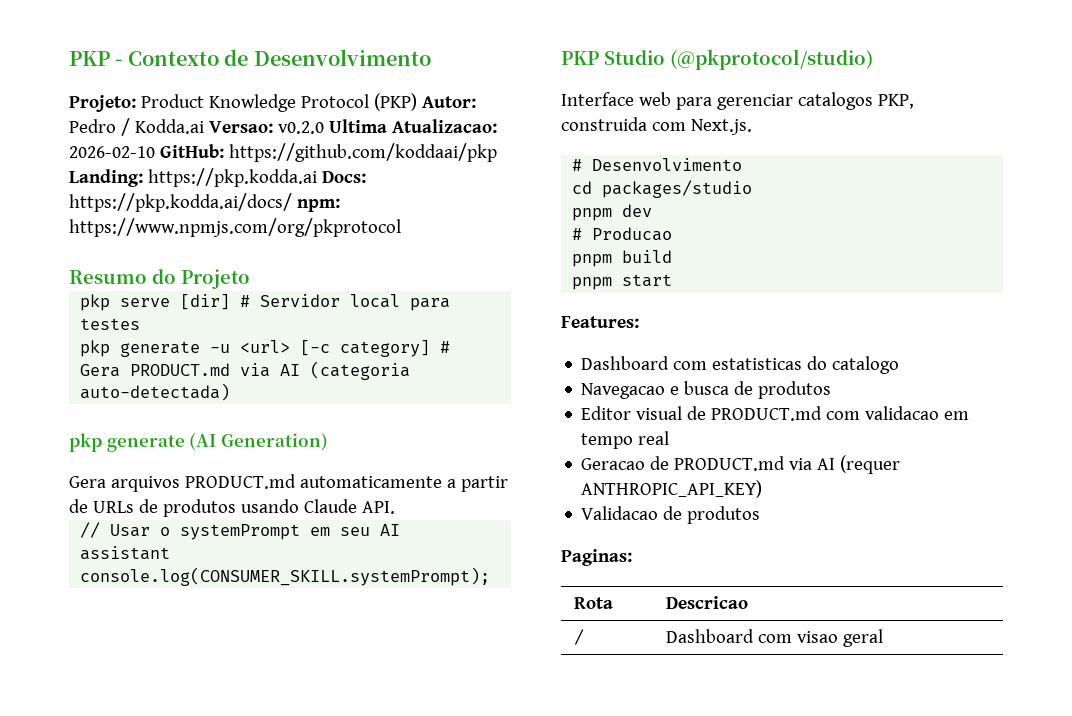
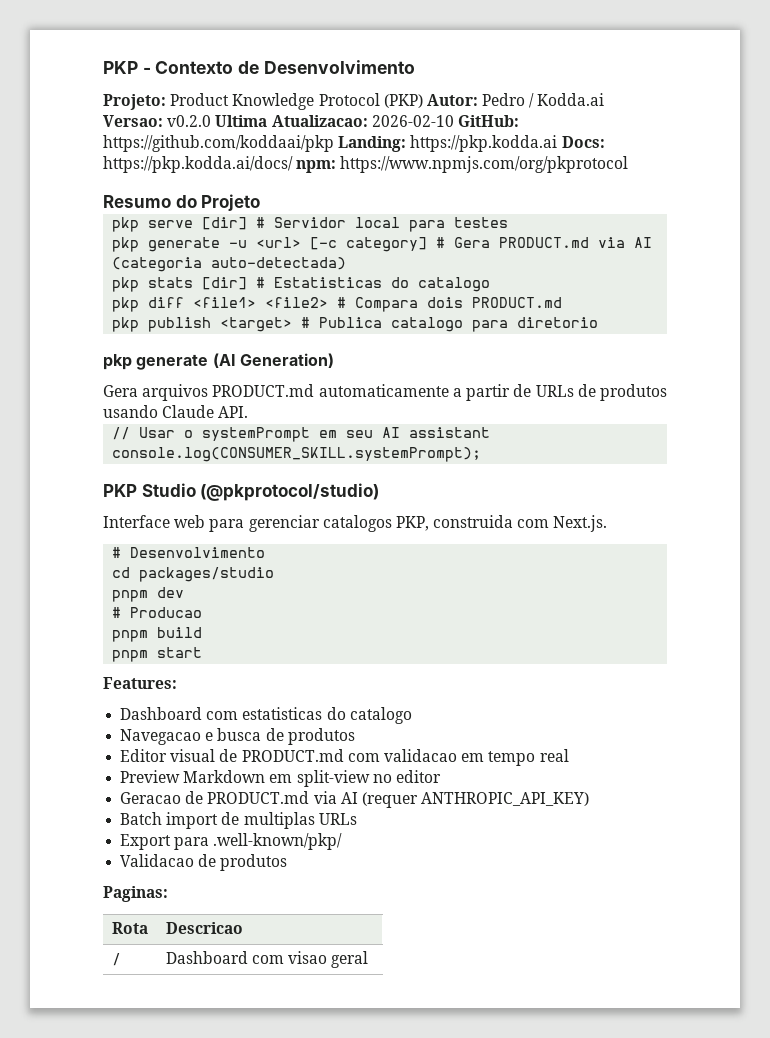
(231, 392) none -> [112,277,491,292] [112,297,563,312] [112,317,599,332] // pkp stats [dir] # Estatisticas do catalogo // pkp diff <file1> <file2> # Compara dois PRODUCT.md // pkp publish <target> # Publica catalogo para diretorio
(670, 438) none -> [120,770,441,787] // Preview Markdown em split-view no editor
(763, 489) none -> [120,812,357,829] [120,833,343,850] // Batch import de multiplas URLs // Export para .well-known/pkp/

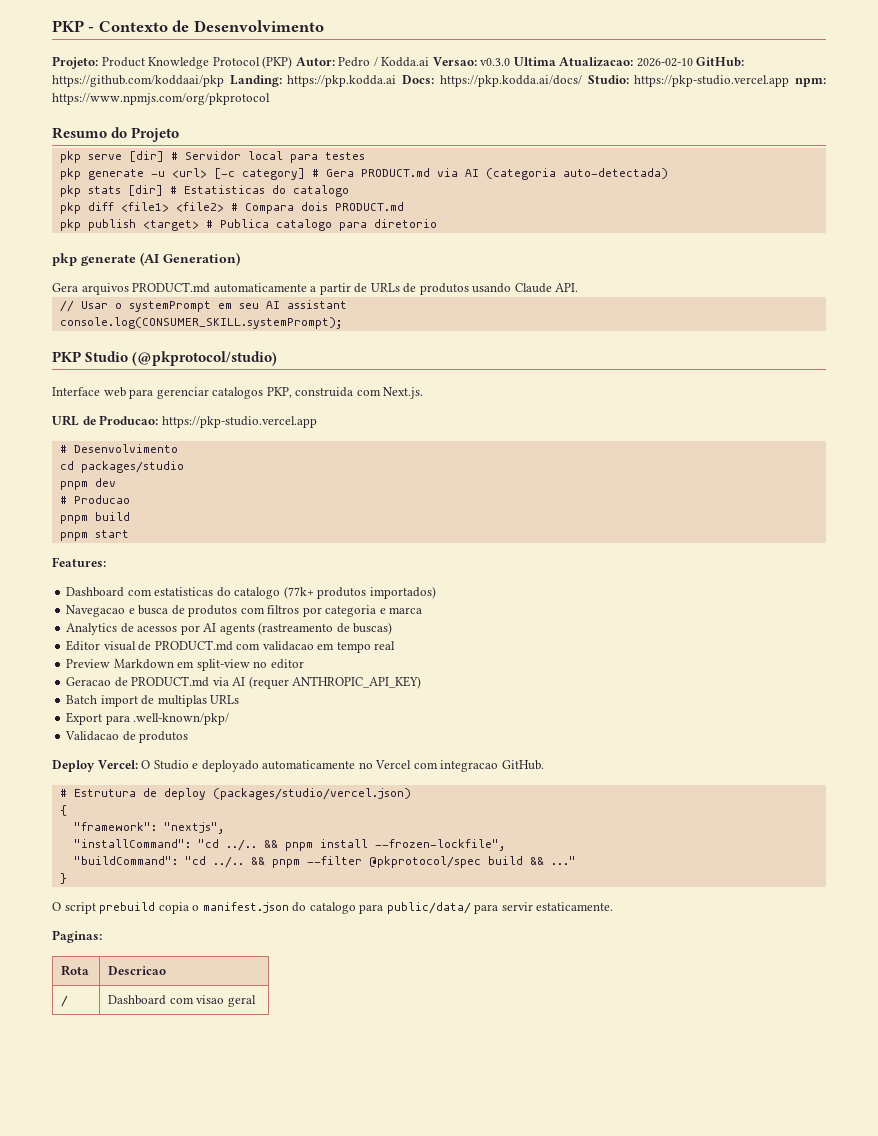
[167,115,212,127] v0.2.0 -> [480,58,511,66] v0.3.0
(293, 164) none -> [587,75,790,87] Studio: https://pkp-studio.vercel.app
(608, 523) none -> [52,415,317,428] // URL de Producao: https://pkp-studio.vercel.app
(412, 715) none -> [283,586,436,599] (77k+ produtos importados)
(355, 736) none -> [240,605,423,617] [66,622,393,635] com filtros por categoria e marca // Analytics de acessos por AI agents (rastreamento de buscas)
(288, 862) none -> [52,760,544,772] [59,788,411,800] [59,805,67,816] [73,822,224,834] [73,839,505,851] [73,856,576,868] [59,873,67,884] [52,902,614,914] // Deploy Vercel: O Studio e deployado automaticamente no Vercel com integracao GitHub. // # Estrutura de deploy (packages/studio/vercel.json) // { // "framework": "nextjs", // "installCommand": "cd ../.. && pnpm install --frozen-lockfile", // "buildCommand": "cd ../.. && pnpm --filter @pkprotocol/spec build && ..." // } // O script prebuild copia o manifest.json do catalogo para public/data/ para servir estaticamente.

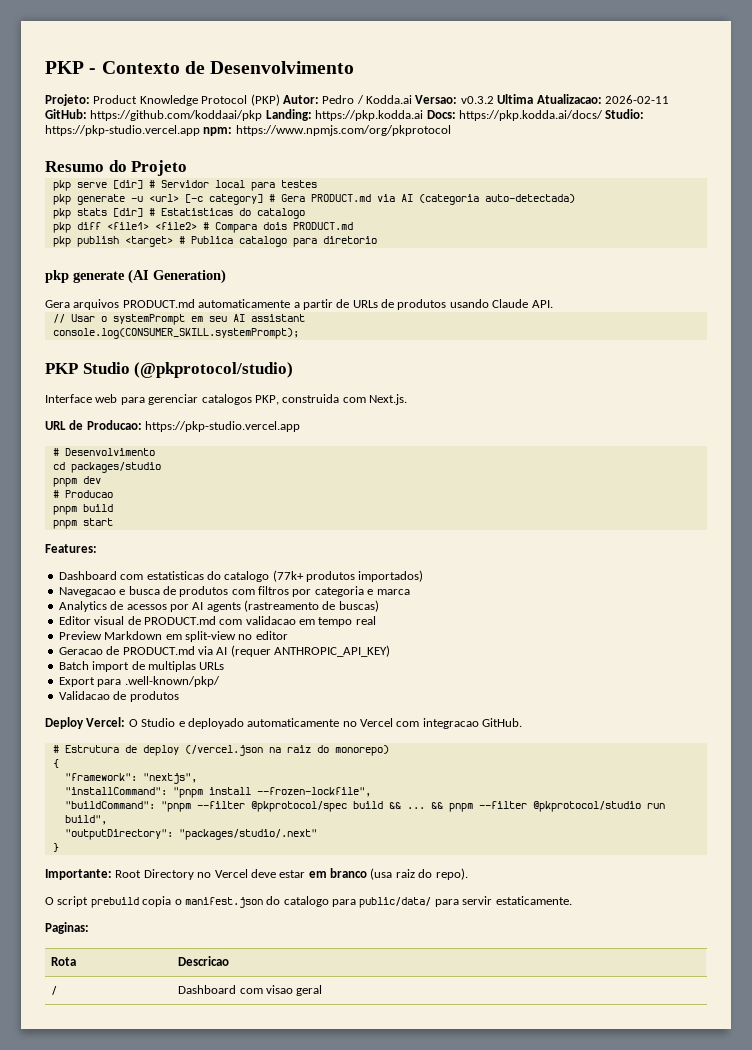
[480,58,511,66] v0.3.0 -> [460,96,494,104] v0.3.2
[636,58,693,67] 2026-02-10 -> [604,95,669,104] 2026-02-11
[212,788,411,800] (packages/studio/vercel.json) -> [184,745,389,756] (/vercel.json na raiz do monorepo)
[197,839,313,851] "cd ../.. && pnpm -> [172,787,203,798] "pnpm
[184,856,576,868] [59,873,67,884] "cd ../.. && pnpm --filter @pkprotocol/spec build && ..." // } -> [160,801,665,812] [64,815,107,825] [64,829,317,840] [52,843,59,852] [45,868,468,880] "pnpm --filter @pkprotocol/spec build && ... && pnpm --filter @pkprotocol/studio run build", // "outputDirectory": "packages/studio/.next" // } // Importante: Root Directory no Vercel deve estar em branco (usa raiz do repo).

